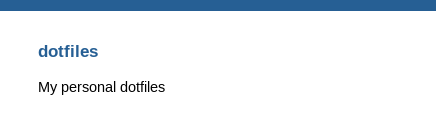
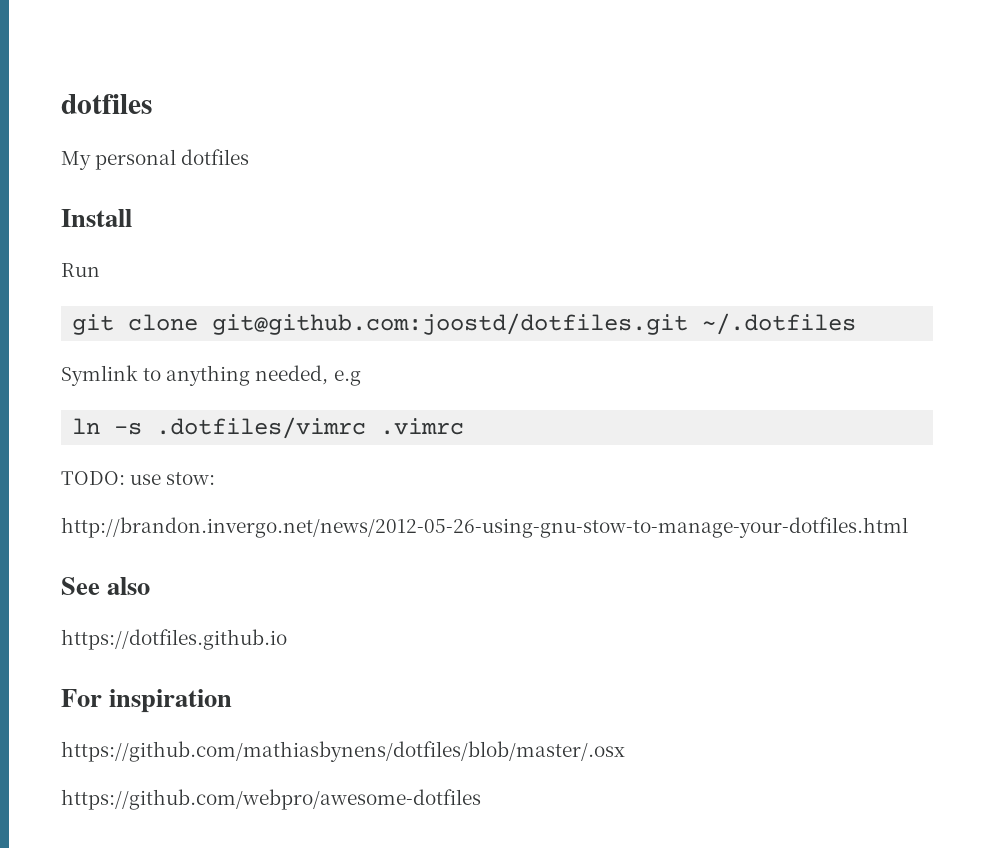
(165, 86) none -> [61,209,132,227] [61,263,100,277] [72,313,857,335] [61,365,361,386] [72,417,465,439] [61,471,216,485] [61,517,908,538] [61,577,151,595] [61,629,287,650] [61,689,233,713] [61,741,625,762] [61,789,481,810] // Install // Run // git clone git@github.com:joostd/dotfiles.git ~/.dotfiles // Symlink to anything needed, e.g // ln -s .dotfiles/vimrc .vimrc // TODO: use stow: // http://brandon.invergo.net/news/2012-05-26-using-gnu-stow-to-manage-your-dotfiles.html // See also // https://dotfiles.github.io // For inspiration // https://github.com/mathiasbynens/dotfiles/blob/master/.osx // https://github.com/webpro/awesome-dotfiles

